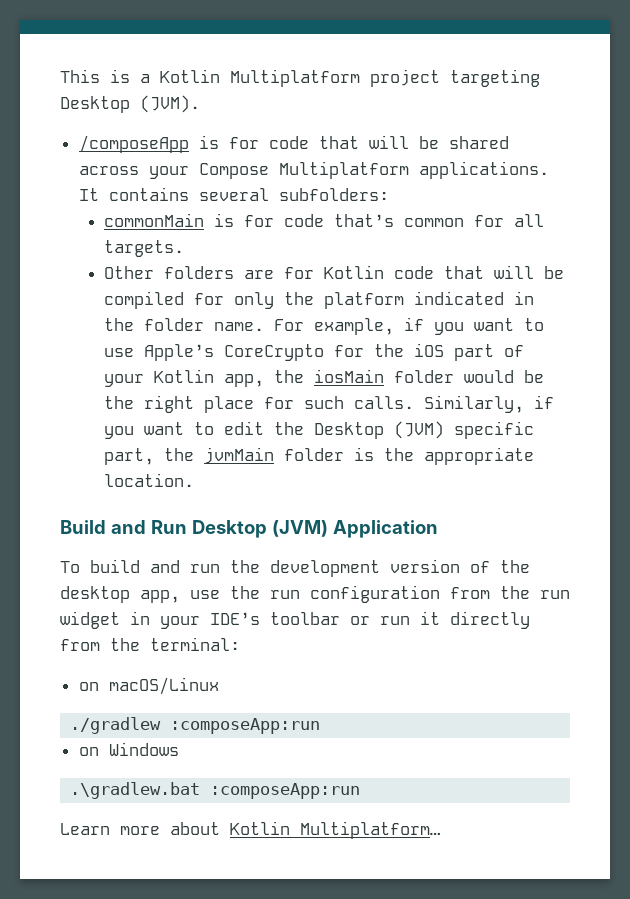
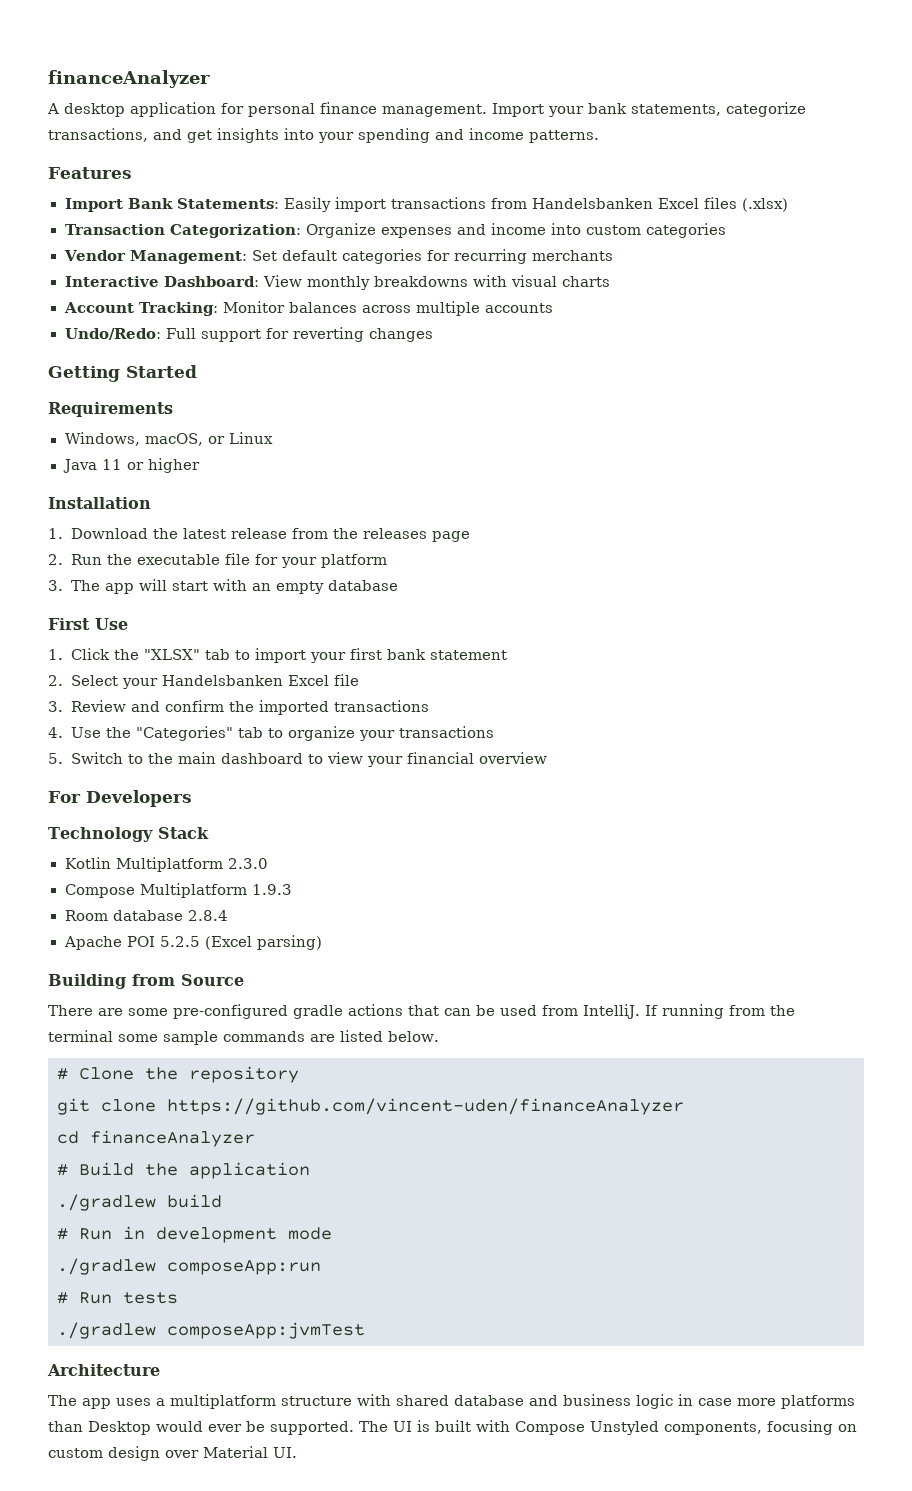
[60,69,540,87] [60,95,200,113] [78,135,509,153] [78,161,549,179] [78,187,389,201] [104,213,545,227] [104,240,185,257] [104,265,565,279] [104,291,535,309] [104,317,545,335] [104,343,525,361] [104,369,545,387] [104,395,555,413] [104,421,535,439] [104,447,535,465] [104,473,195,487] [60,520,438,538] [60,559,530,577] [60,585,570,603] [60,611,530,629] [60,637,240,651] [78,677,219,695] [70,717,321,734] [78,742,179,756] [70,782,361,799] [60,821,440,839] This is a Kotlin Multiplatform project targeting Desktop (JVM). // /composeApp is for code that will be shared across your Compose Multiplatform applications. It contains several subfolders: // commonMain is for code that’s common for all targets. // Other folders are for Kotlin code that will be compiled for only the platform indicated in the folder name. For example, if you want to use Apple’s CoreCrypto for the iOS part of your Kotlin app, the iosMain folder would be the right place for such calls. Similarly, if you want to edit the Desktop (JVM) specific part, the jvmMain folder is the appropriate location. // Build and Run Desktop (JVM) Application // To build and run the development version of the desktop app, use the run configuration from the run widget in your IDE’s toolbar or run it directly from the terminal: // on macOS/Linux // ./gradlew :composeApp:run // on Windows // .\gradlew.bat :composeApp:run // Learn more about Kotlin Multiplatform… -> [48,70,210,88] [47,102,806,117] [48,128,599,143] [48,167,132,179] [64,197,788,212] [64,223,727,238] [63,249,614,264] [64,275,610,290] [63,301,554,316] [64,327,433,342] [48,365,197,382] [48,402,173,417] [64,432,273,446] [62,458,200,473] [48,497,151,509] [48,528,470,542] [48,553,387,568] [48,579,398,594] [48,618,128,630] [48,648,507,663] [48,674,359,689] [48,700,429,715] [48,726,494,741] [48,752,547,767] [48,790,192,807] [48,827,209,842] [64,857,268,872] [64,883,292,898] [64,910,228,921] [63,935,322,950] [48,974,244,989] [48,1004,795,1019] [48,1030,439,1045] [57,1066,299,1083] [57,1098,684,1115] [57,1130,255,1147] [57,1162,310,1179] [57,1194,222,1211] [57,1226,332,1243] [57,1258,321,1275] [57,1292,178,1304] [57,1322,365,1339] [47,1364,160,1376] [48,1394,855,1409] [48,1420,857,1435] [48,1446,297,1461] financeAnalyzer // A desktop application for personal finance management. Import your bank statements, categorize transactions, and get insights into your spending and income patterns. // Features // Import Bank Statements: Easily import transactions from Handelsbanken Excel files (.xlsx) // Transaction Categorization: Organize expenses and income into custom categories // Vendor Management: Set default categories for recurring merchants // Interactive Dashboard: View monthly breakdowns with visual charts // Account Tracking: Monitor balances across multiple accounts // Undo/Redo: Full support for reverting changes // Getting Started // Requirements // Windows, macOS, or Linux // Java 11 or higher // Installation // 1. Download the latest release from the releases page // 2. Run the executable file for your platform // 3. The app will start with an empty database // First Use // 1. Click the "XLSX" tab to import your first bank statement // 2. Select your Handelsbanken Excel file // 3. Review and confirm the imported transactions // 4. Use the "Categories" tab to organize your transactions // 5. Switch to the main dashboard to view your financial overview // For Developers // Technology Stack // Kotlin Multiplatform 2.3.0 // Compose Multiplatform 1.9.3 // Room database 2.8.4 // Apache POI 5.2.5 (Excel parsing) // Building from Source // There are some pre-configured gradle actions that can be used from IntelliJ. If running from the terminal some sample commands are listed below. // # Clone the repository // git clone https://github.com/vincent-uden/financeAnalyzer // cd financeAnalyzer // # Build the application // ./gradlew build // # Run in development mode // ./gradlew composeApp:run // # Run tests // ./gradlew composeApp:jvmTest // Architecture // The app uses a multiplatform structure with shared database and business logic in case more platforms than Desktop would ever be supported. The UI is built with Compose Unstyled components, focusing on custom design over Material UI.

